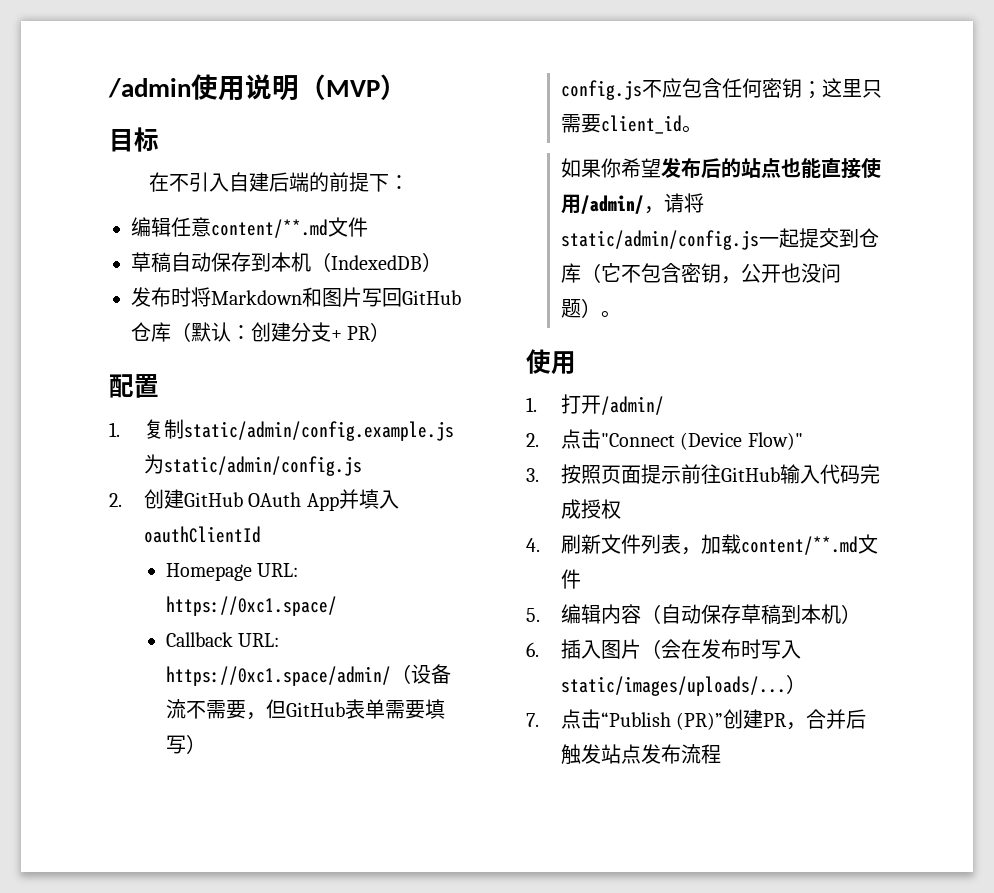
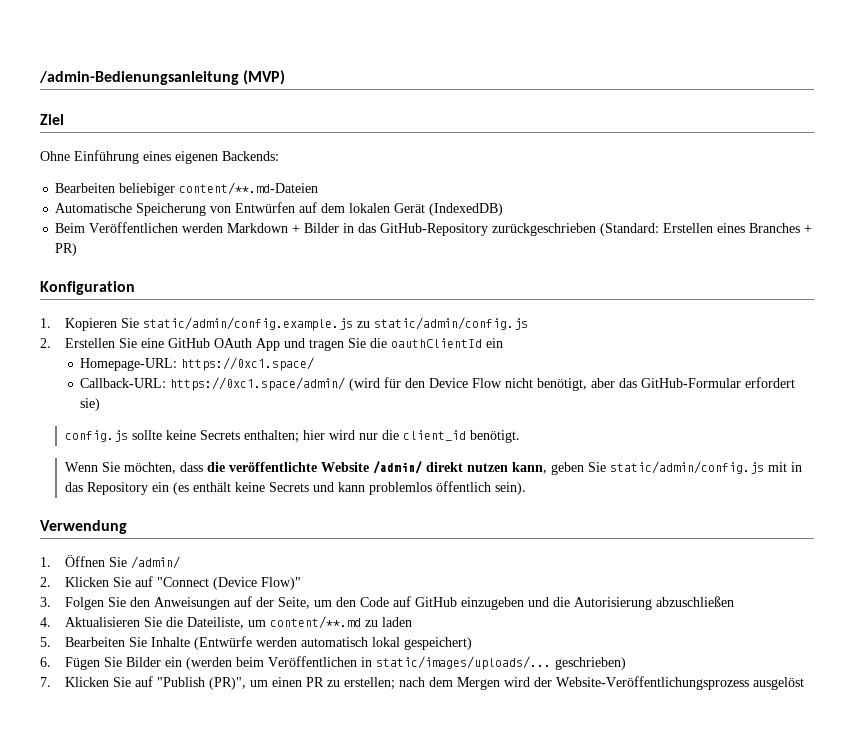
[108,74,407,101] [109,127,159,152] [148,172,409,192] [131,217,368,238] [131,252,442,273] [131,287,461,307] [131,322,391,342] [109,374,159,398] [109,419,454,441] [143,454,362,476] [109,489,399,511] /admin使用说明（MVP） // 目标 // 在不引入自建后端的前提下： // 编辑任意content/**.md文件 // 草稿自动保存到本机（IndexedDB） // 发布时将Markdown和图片写回GitHub仓库（默认：创建分支+ PR） // 配置 // 1.复制static/admin/config.example.js为static/admin/config.js // 2.创建GitHub OAuth App并填入 -> [39,70,286,85] [40,114,64,125] [40,150,279,164] [55,182,319,196] [55,202,504,216] [55,222,813,236] [55,243,78,256] [40,281,135,295] [40,317,528,331] [40,338,387,351] /admin-Bedienungsanleitung (MVP) // Ziel // Ohne Einführung eines eigenen Backends: // Bearbeiten beliebiger content/**.md-Dateien // Automatische Speicherung von Entwürfen auf dem lokalen Gerät (IndexedDB) // Beim Veröffentlichen werden Markdown + Bilder in das GitHub-Repository zurückgeschrieben (Standard: Erstellen eines Branches + PR) // Konfiguration // 1. Kopieren Sie static/admin/config.example.js zu static/admin/config.js // 2. Erstellen Sie eine GitHub OAuth App und tragen Sie die
[165,563,299,581] // Homepage URL: -> [485,338,503,348] [80,358,178,371] ein // Homepage-URL:
[165,632,280,647] [165,664,451,686] [165,699,445,720] [165,734,206,754] [560,78,882,100] [560,114,702,134] [560,158,881,179] [560,193,704,214] [560,228,879,250] [560,263,841,284] [560,298,621,318] [526,349,576,374] [526,394,601,414] Callback URL: https://0xc1.space/admin/（设备流不需要，但GitHub表单需要填写） // config.js不应包含任何密钥；这里只需要client_id。 // 如果你希望发布后的站点也能直接使用/admin/，请将static/admin/config.js一起提交到仓库（它不包含密钥，公开也没问题）。 // 使用 // 1.打开 -> [80,377,796,391] [80,398,101,411] [64,430,520,443] [64,461,802,475] [64,481,526,495] [40,520,127,534] [40,555,127,567] Callback-URL: https://0xc1.space/admin/ (wird für den Device Flow nicht benötigt, aber das GitHub-Formular erfordert sie) // config.js sollte keine Secrets enthalten; hier wird nur die client_id benötigt. // Wenn Sie möchten, dass die veröffentlichte Website /admin/ direkt nutzen kann, geben Sie static/admin/config.js mit in das Repository ein (es enthält keine Secrets und kann problemlos öffentlich sein). // Verwendung // 1. Öffnen Sie
[560,429,601,449] 点击 -> [64,576,153,587] Klicken Sie auf
[560,464,880,484] [560,499,621,519] [526,534,878,555] [560,569,581,589] [526,604,861,625] [526,639,801,659] [560,674,806,696] [526,709,867,730] [560,744,721,765] 按照页面提示前往GitHub输入代码完成授权 // 4.刷新文件列表，加载content/**.md文件 // 5.编辑内容（自动保存草稿到本机） // 6.插入图片（会在发布时写入static/images/uploads/...） // 7.点击“Publish (PR)”创建PR，合并后触发站点发布流程 -> [64,596,734,610] [40,616,412,629] [40,636,472,650] [40,656,626,670] [40,676,804,690] Folgen Sie den Anweisungen auf der Seite, um den Code auf GitHub einzugeben und die Autorisierung abzuschließen // 4. Aktualisieren Sie die Dateiliste, um content/**.md zu laden // 5. Bearbeiten Sie Inhalte (Entwürfe werden automatisch lokal gespeichert) // 6. Fügen Sie Bilder ein (werden beim Veröffentlichen in static/images/uploads/... geschrieben) // 7. Klicken Sie auf "Publish (PR)", um einen PR zu erstellen; nach dem Mergen wird der Website-Veröffentlichungsprozess ausgelöst

